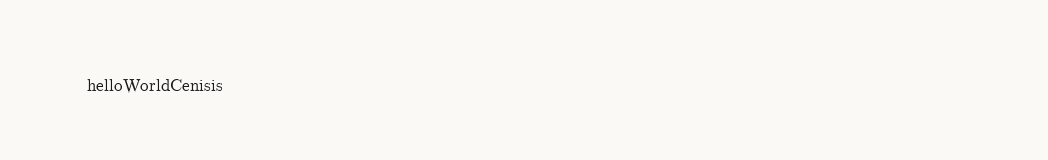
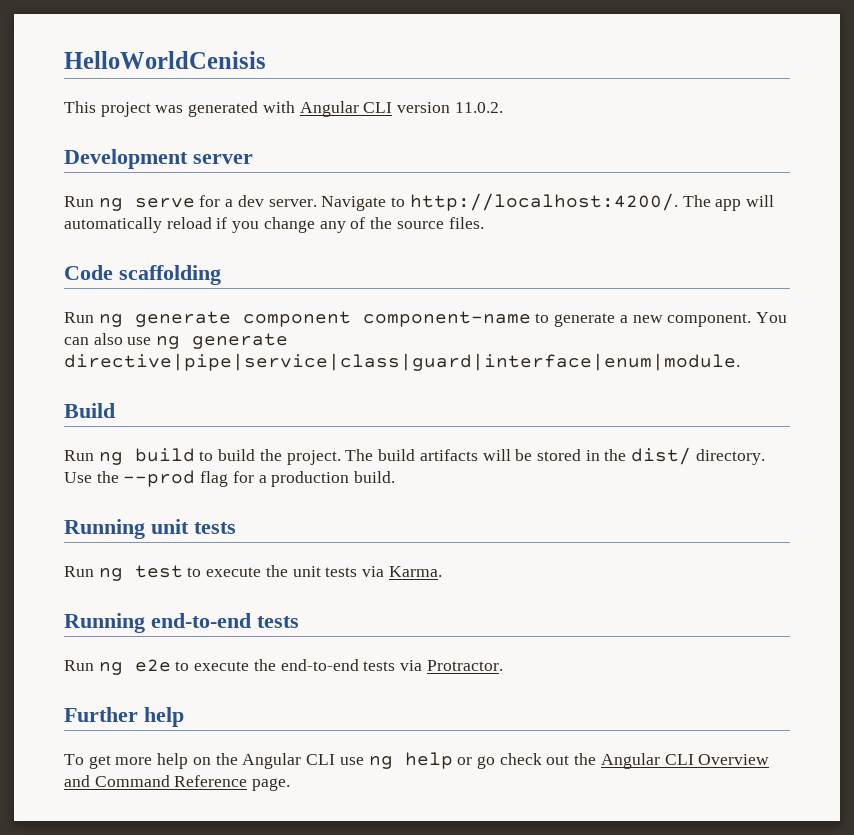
[87,79,223,94] helloWorldCenisis -> [64,51,266,69] [64,101,503,117] [64,149,253,169] [64,193,774,211] [64,217,484,233] [64,265,221,285] [64,311,788,327] [64,333,289,349] [64,353,740,371] [64,403,115,418] [64,447,765,465] [64,470,396,487] [64,519,236,539] [64,565,442,581] [64,613,299,633] [64,659,503,675] [64,707,184,727] [64,752,770,769] [64,775,291,791] HelloWorldCenisis // This project was generated with Angular CLI version 11.0.2. // Development server // Run ng serve for a dev server. Navigate to http://localhost:4200/. The app will automatically reload if you change any of the source files. // Code scaffolding // Run ng generate component component-name to generate a new component. You can also use ng generate directive|pipe|service|class|guard|interface|enum|module. // Build // Run ng build to build the project. The build artifacts will be stored in the dist/ directory. Use the --prod flag for a production build. // Running unit tests // Run ng test to execute the unit tests via Karma. // Running end-to-end tests // Run ng e2e to execute the end-to-end tests via Protractor. // Further help // To get more help on the Angular CLI use ng help or go check out the Angular CLI Overview and Command Reference page.

